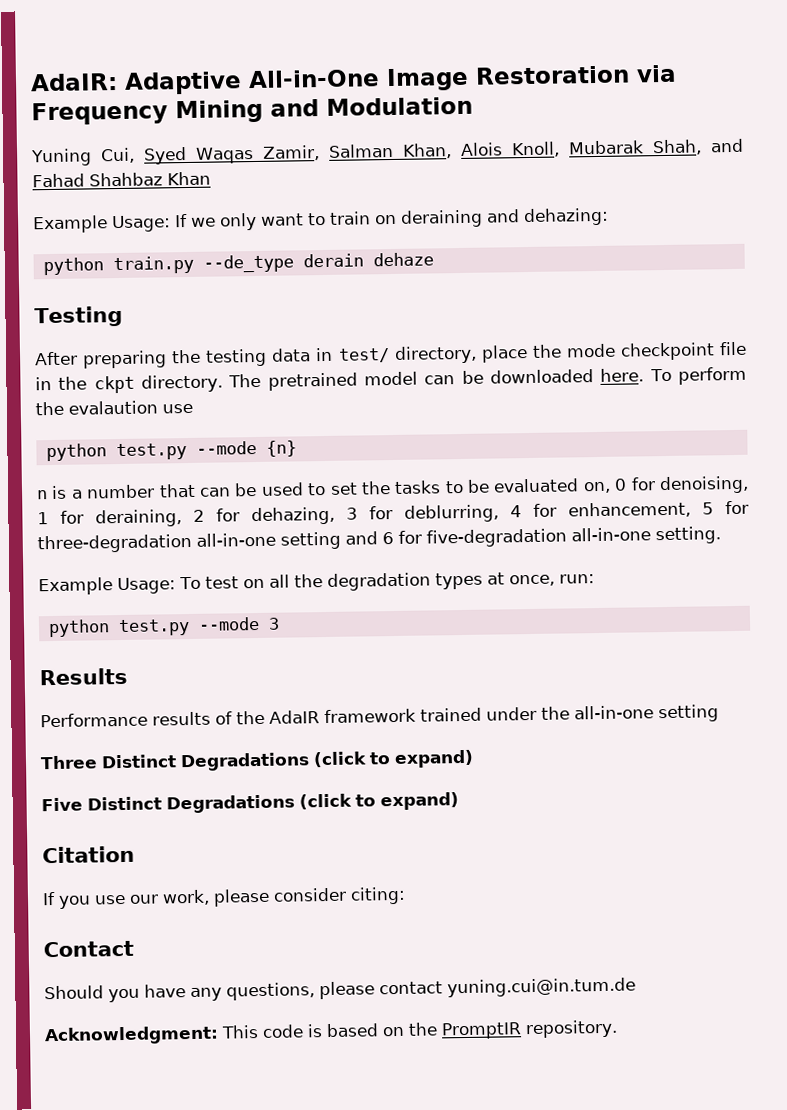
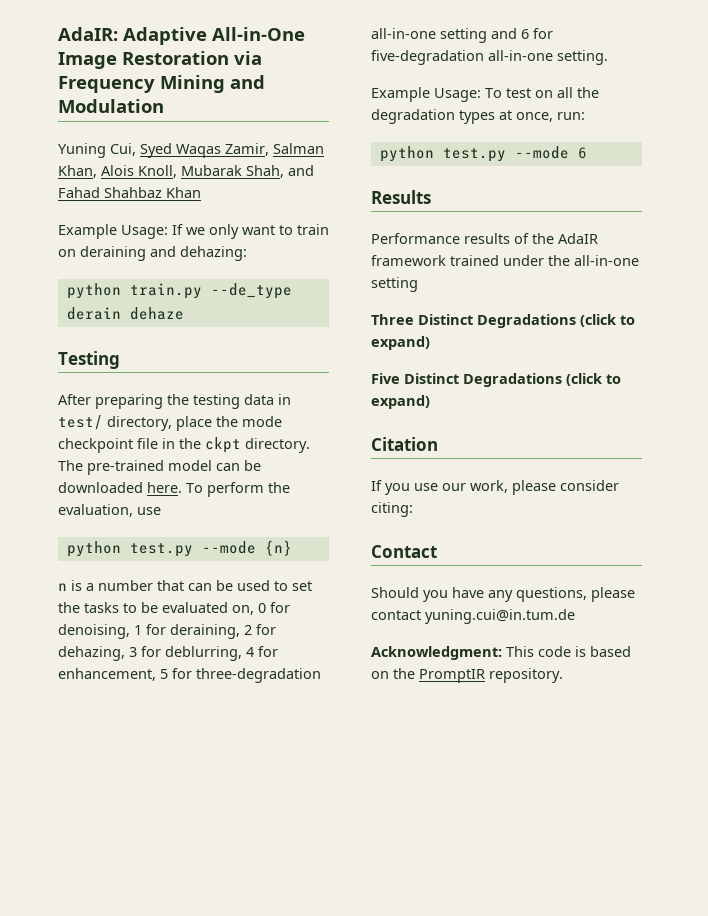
[267,372,358,391] pretrained -> [87,460,164,475] pre-trained
[68,400,158,415] evalaution -> [58,504,133,517] evaluation,
[267,617,280,630] 3 -> [577,147,587,159] 6

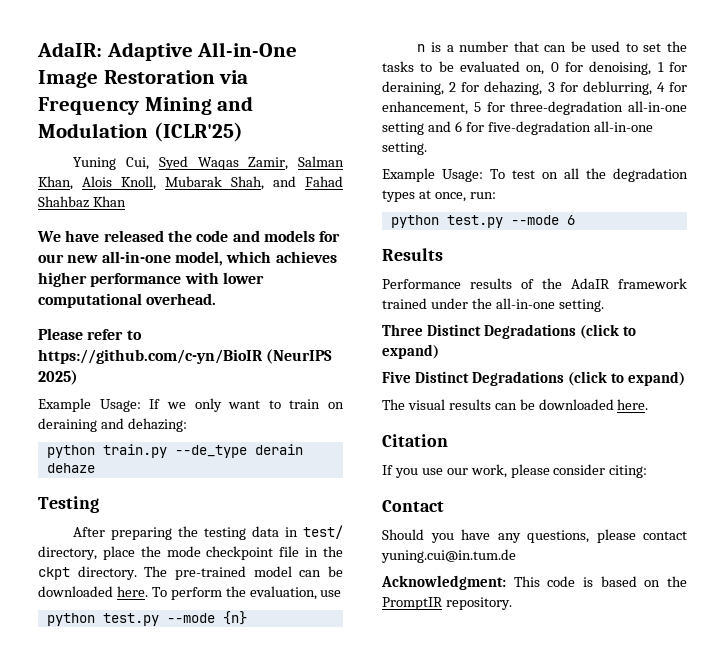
(164, 106) none -> [153,122,243,142] (ICLR'25)
(201, 192) none -> [37,230,341,242] [38,251,337,266] [38,272,264,287] [38,293,217,308] [38,328,142,340] [38,349,333,364] [38,370,78,385] // We have released the code and models for our new all-in-one model, which achieves higher performance with lower computational overhead. // Please refer to https://github.com/c-yn/BioIR (NeurIPS 2025)
[371,277,418,292] setting -> [558,299,604,312] setting.
(430, 402) none -> [382,399,649,410] // The visual results can be downloaded here.

